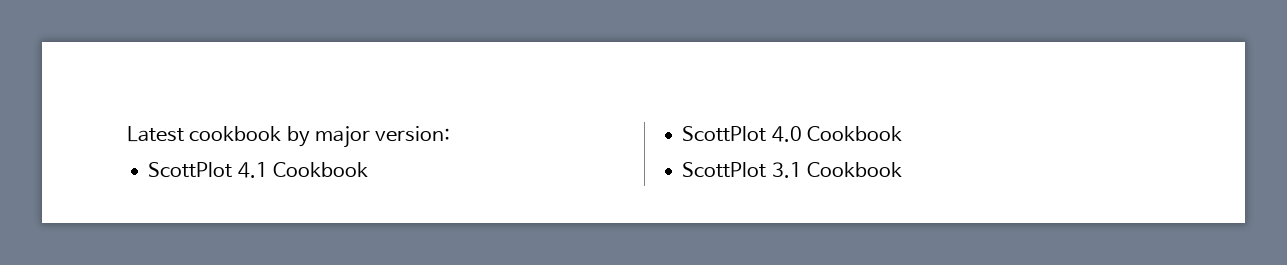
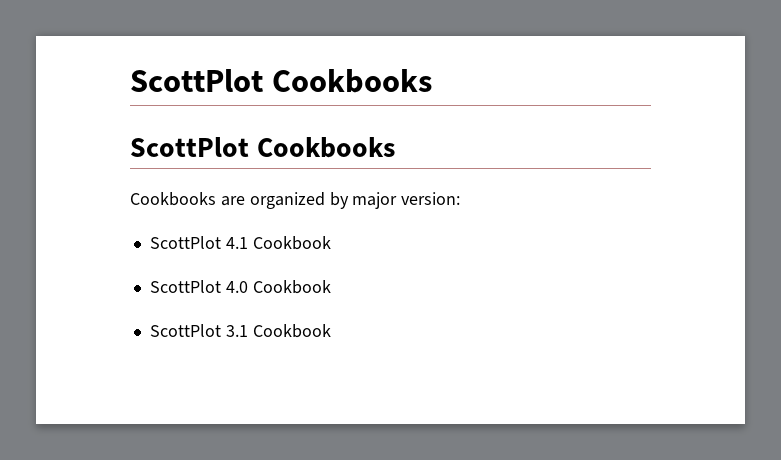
[127,126,282,142] Latest cookbook -> [130,69,432,93] [130,137,395,158] [130,192,325,209] ScottPlot Cookbooks // ScottPlot Cookbooks // Cookbooks are organized

